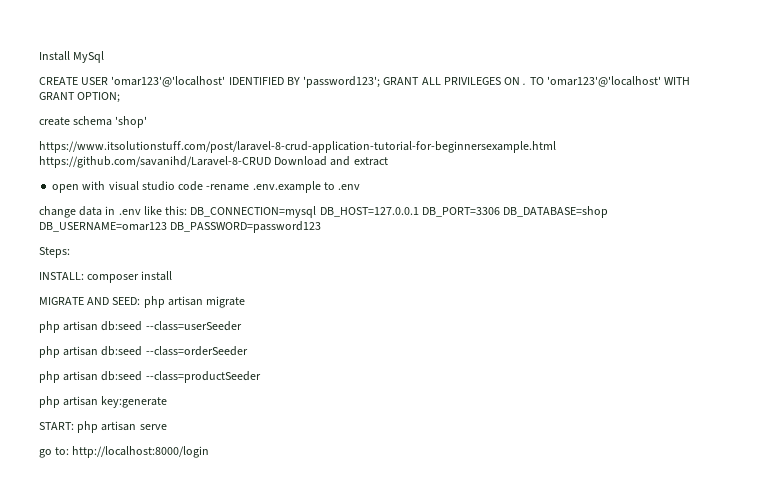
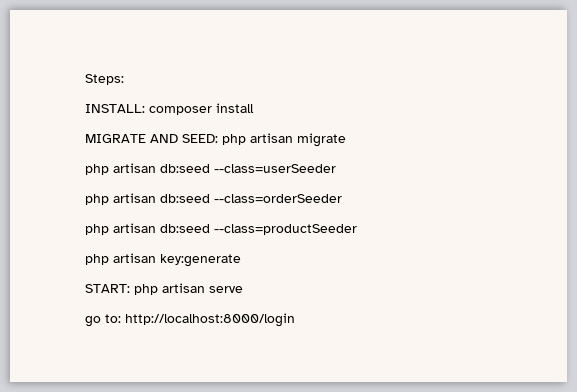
[39,51,105,63] [39,76,691,88] [39,92,121,103] [39,116,148,128] [39,141,556,153] [39,156,388,168] [52,181,361,193] [39,206,609,218] [39,221,322,233] Install MySql // CREATE USER 'omar123'@'localhost' IDENTIFIED BY 'password123'; GRANT ALL PRIVILEGES ON . TO 'omar123'@'localhost' WITH GRANT OPTION; // create schema 'shop' // https://www.itsolutionstuff.com/post/laravel-8-crud-application-tutorial-for-beginnersexample.html https://github.com/savanihd/Laravel-8-CRUD Download and extract // open with visual studio code -rename .env.example to .env // change data in .env like this: DB_CONNECTION=mysql DB_HOST=127.0.0.1 DB_PORT=3306 DB_DATABASE=shop DB_USERNAME=omar123 DB_PASSWORD=password123 // -> (85, 79) none

